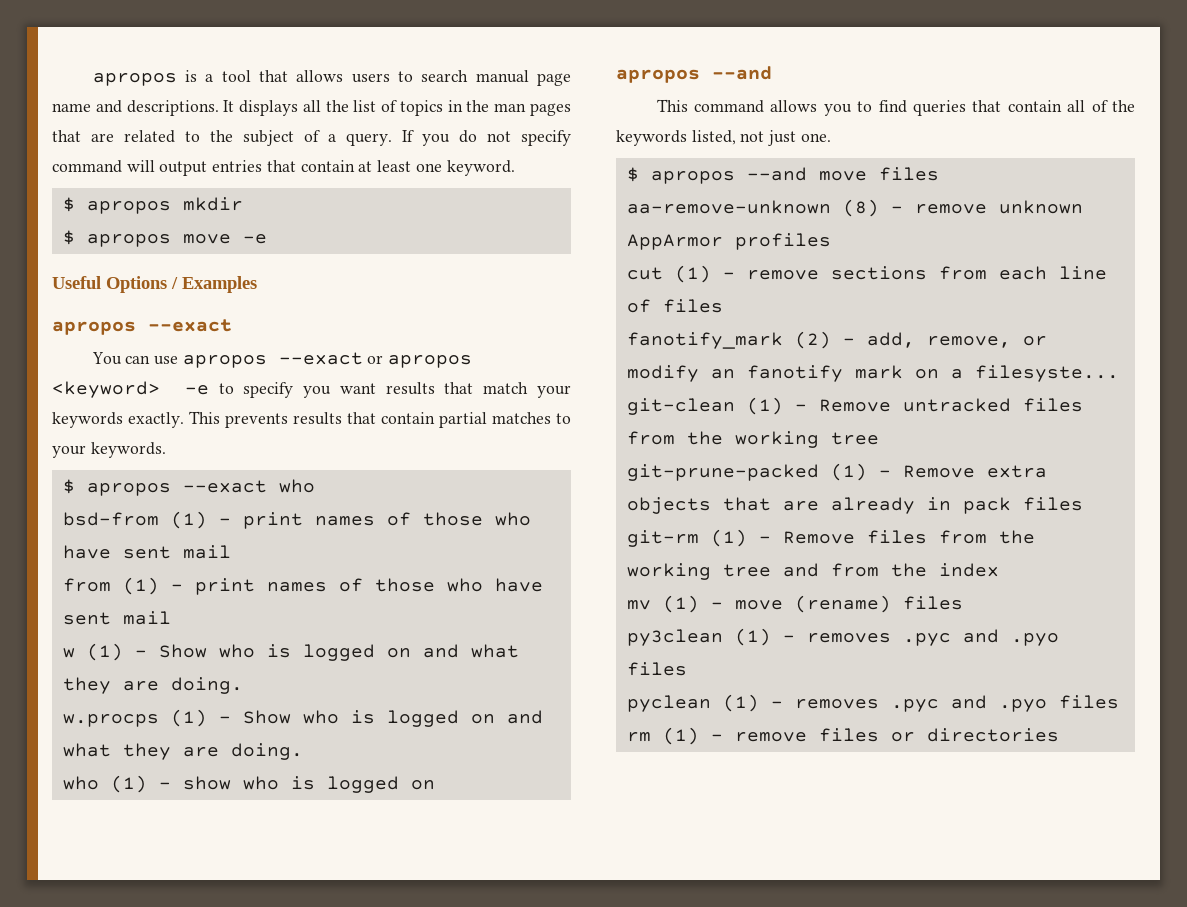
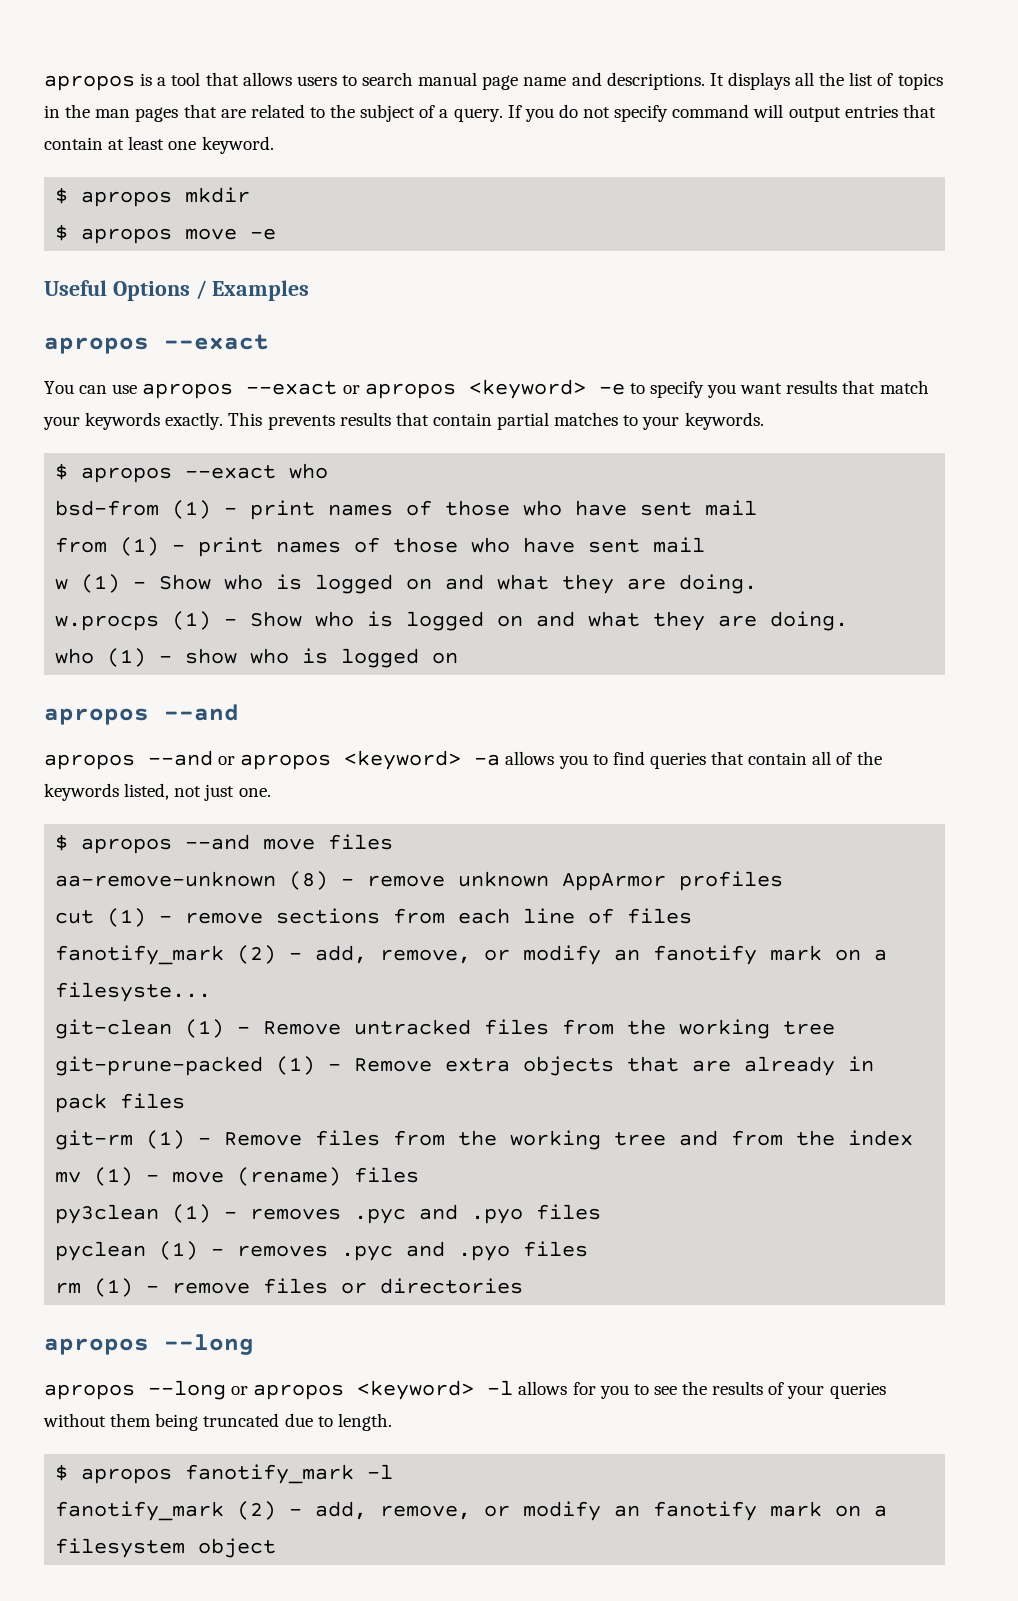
[656,99,764,113] This command -> [44,750,501,770] apropos --and or apropos <keyword> -a
(1059, 735) none -> [44,1334,254,1355] [44,1380,886,1400] [43,1413,392,1431] [55,1464,394,1484] [55,1501,888,1521] [55,1538,277,1558] // apropos --long // apropos --long or apropos <keyword> -l allows for you to see the results of your queries without them being truncated due to length. // $ apropos fanotify_mark -l // fanotify_mark (2) - add, remove, or modify an fanotify mark on a filesystem object

